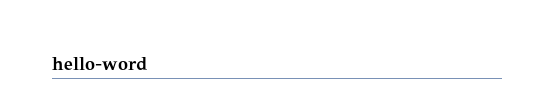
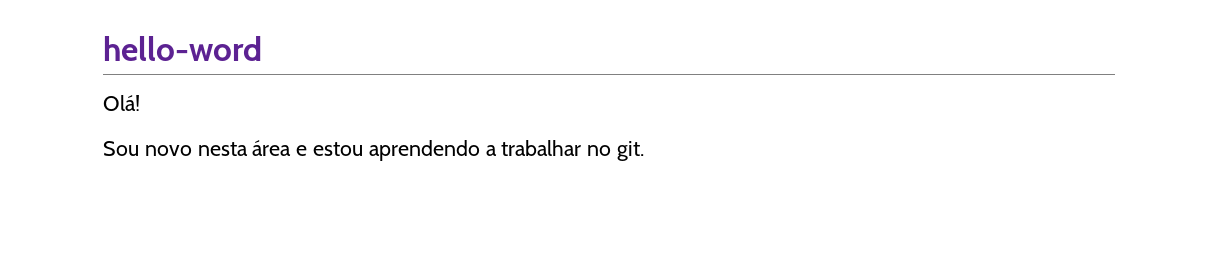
(148, 64) none -> [103,95,140,111] [103,140,645,161] // Olá! // Sou novo nesta área e estou aprendendo a trabalhar no git.

